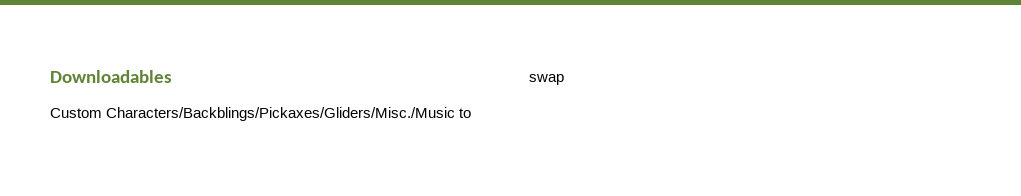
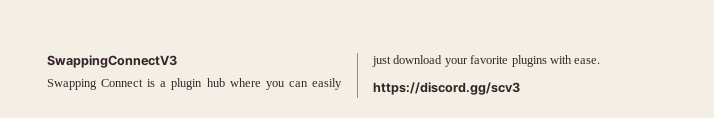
[50,70,172,83] [50,107,472,121] [529,74,564,85] Downloadables // Custom Characters/Backblings/Pickaxes/Gliders/Misc./Music to swap -> [47,55,177,68] [47,78,342,90] [372,55,601,67] [373,82,520,95] SwappingConnectV3 // Swapping Connect is a plugin hub where you can easily just download your favorite plugins with ease. // https://discord.gg/scv3

